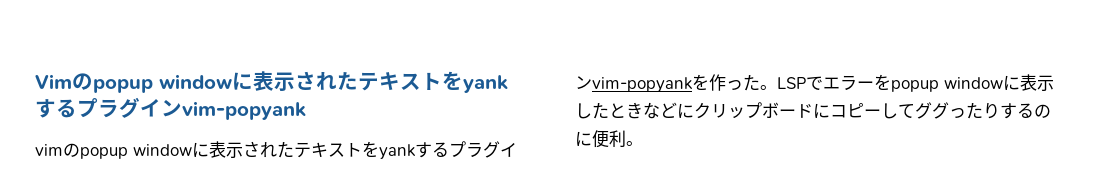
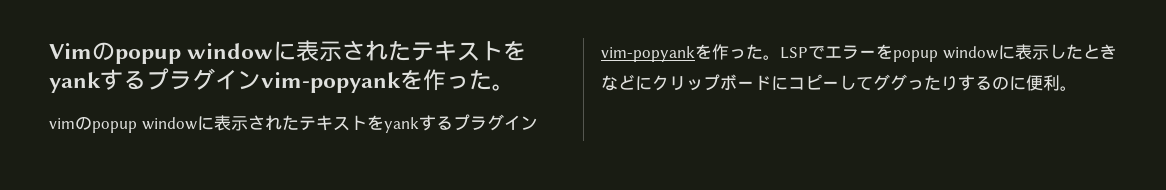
(306, 110) none -> [400,69,515,91] を作った。

